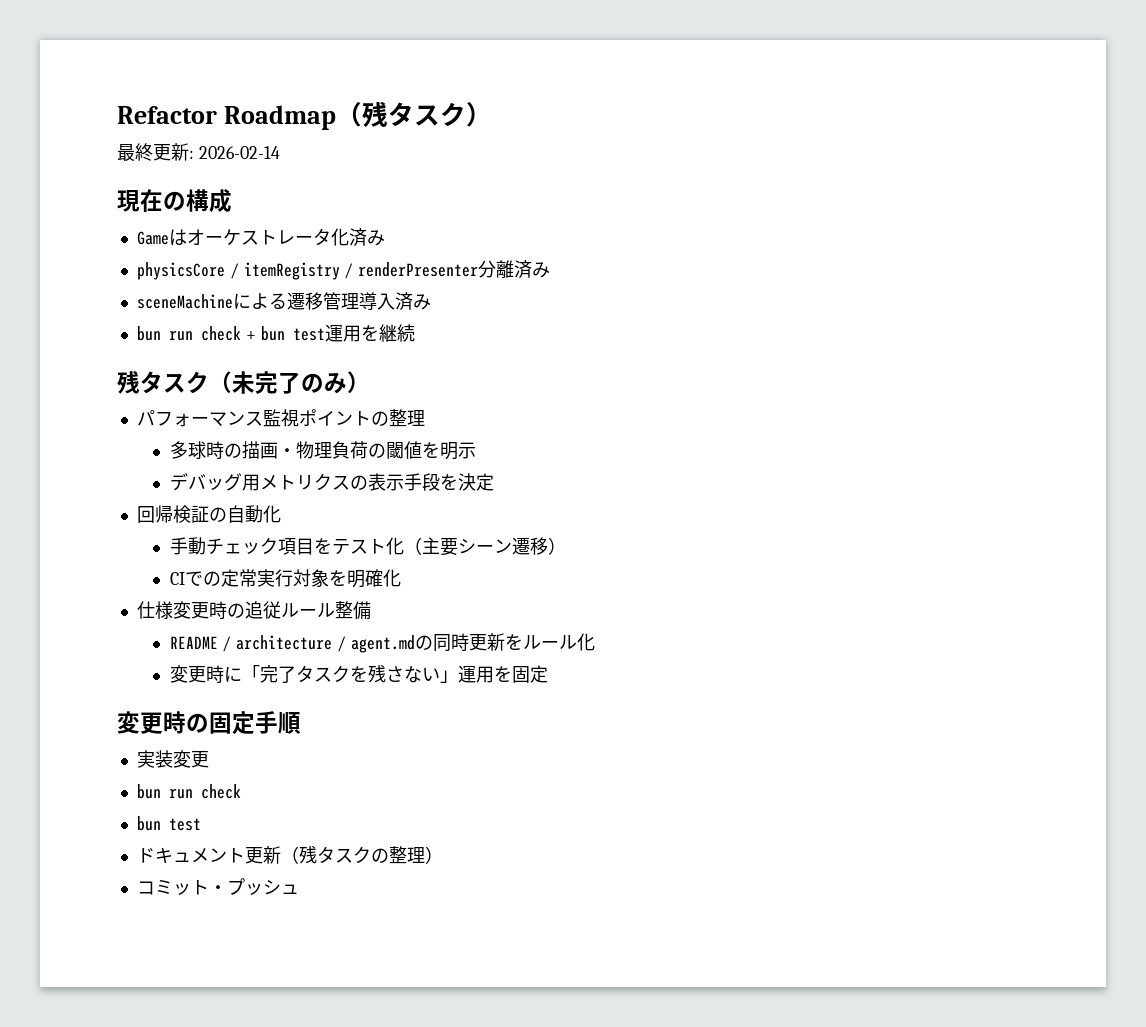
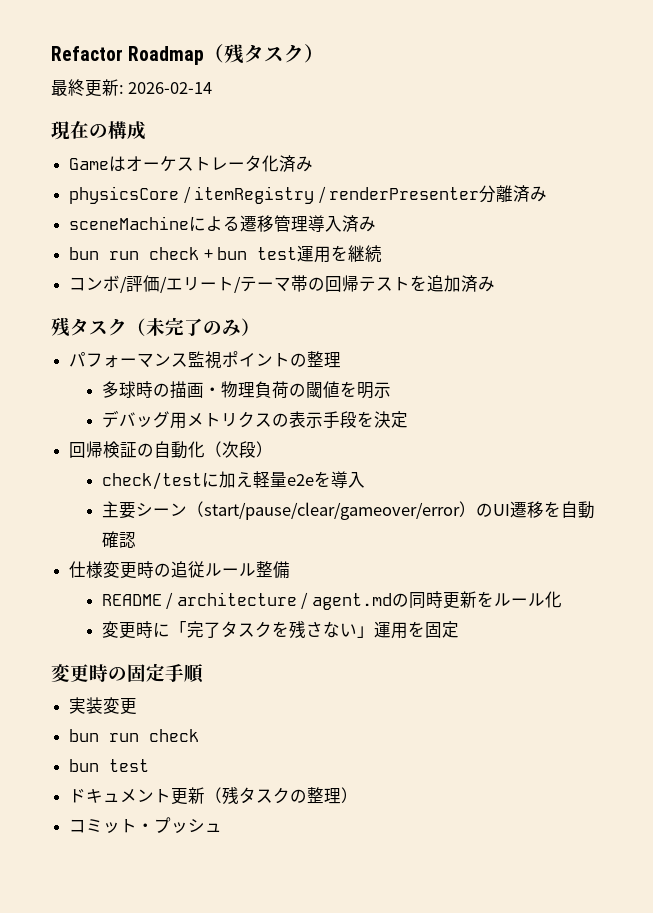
(415, 333) none -> [69,275,496,293] // コンボ/評価/エリート/テーマ帯の回帰テストを追加済み
[169,537,566,556] [169,569,401,588] // 手動チェック項目をテスト化（主要シーン遷移） // CIでの定常実行対象を明確化 -> [205,441,274,458] [101,471,365,490] [101,501,595,520] [101,531,136,548] （次段） // check/testに加え軽量e2eを導入 // 主要シーン（start/pause/clear/gameover/error）のUI遷移を自動確認

